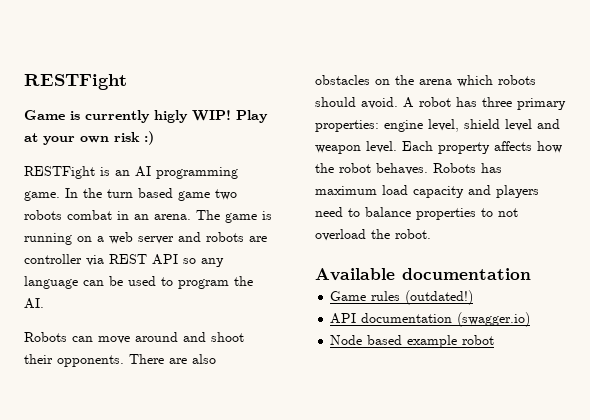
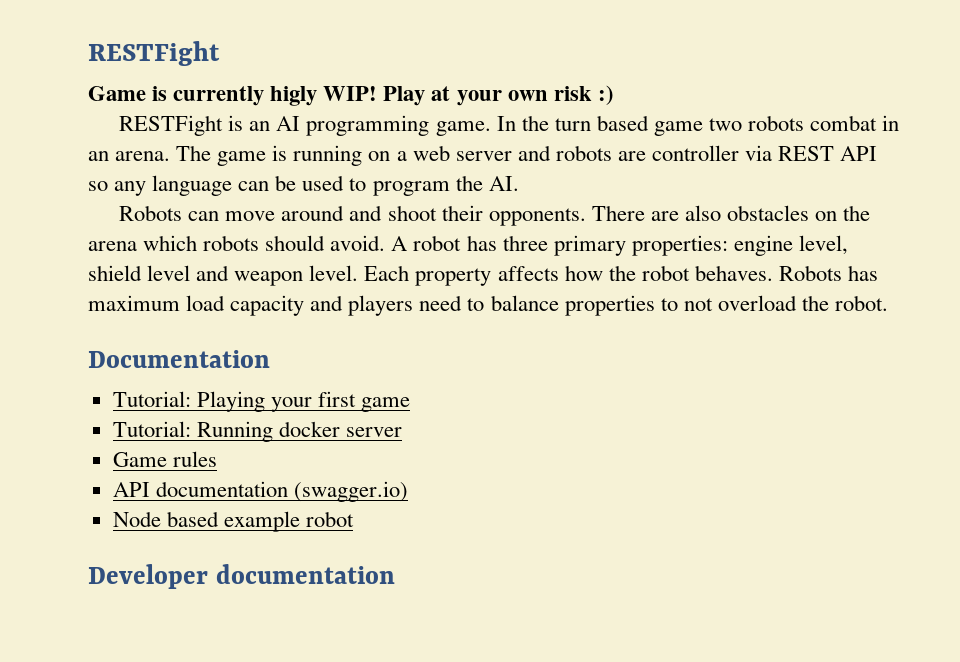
[315,268,531,281] Available documentation -> [88,350,270,368] [112,391,411,412] [112,421,402,442] Documentation // Tutorial: Playing your first game // Tutorial: Running docker server
[405,290,474,305] (outdated!) -> (217, 459) none
(495, 340) none -> [88,564,395,589] // Developer documentation

